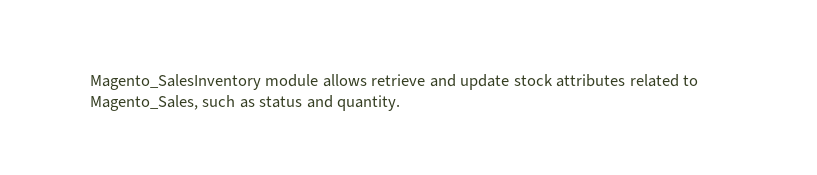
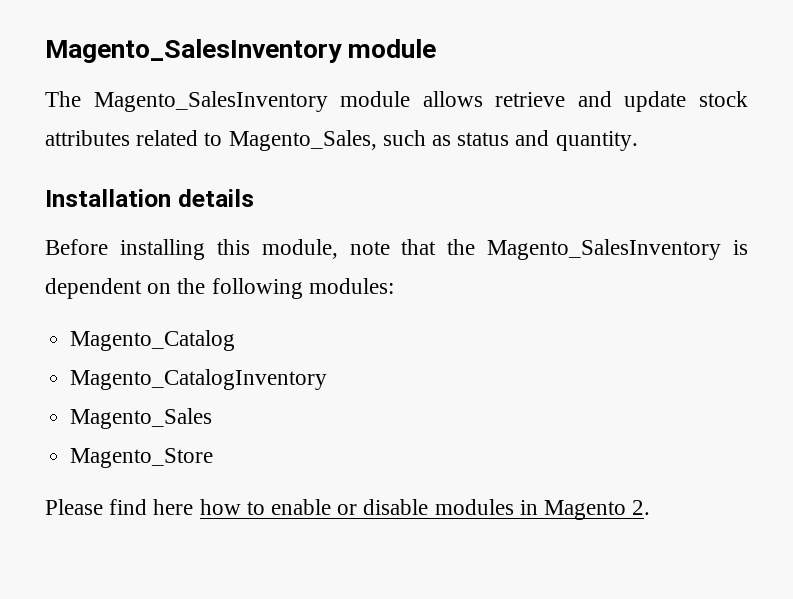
[90,74,319,90] Magento_SalesInventory module -> [45,39,437,63] [45,91,411,112] Magento_SalesInventory module // The Magento_SalesInventory module
(401, 103) none -> [45,189,254,207] [45,239,748,260] [45,278,394,299] [70,330,236,351] [70,369,328,390] [70,408,213,429] [70,448,214,468] [45,499,651,520] // Installation details // Before installing this module, note that the Magento_SalesInventory is dependent on the following modules: // Magento_Catalog // Magento_CatalogInventory // Magento_Sales // Magento_Store // Please find here how to enable or disable modules in Magento 2.

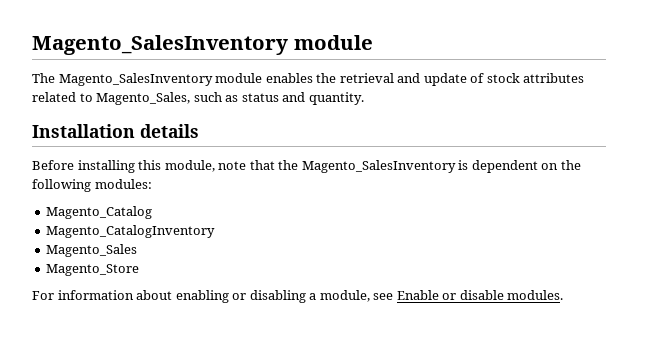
[422,91,566,107] allows retrieve -> [265,73,394,83] enables the retrieval
(687, 101) none -> [470,73,485,83] of
[45,499,651,520] Please find here how to enable or disable modules in Magento 2. -> [32,290,564,303] For information about enabling or disabling a module, see Enable or disable modules.

